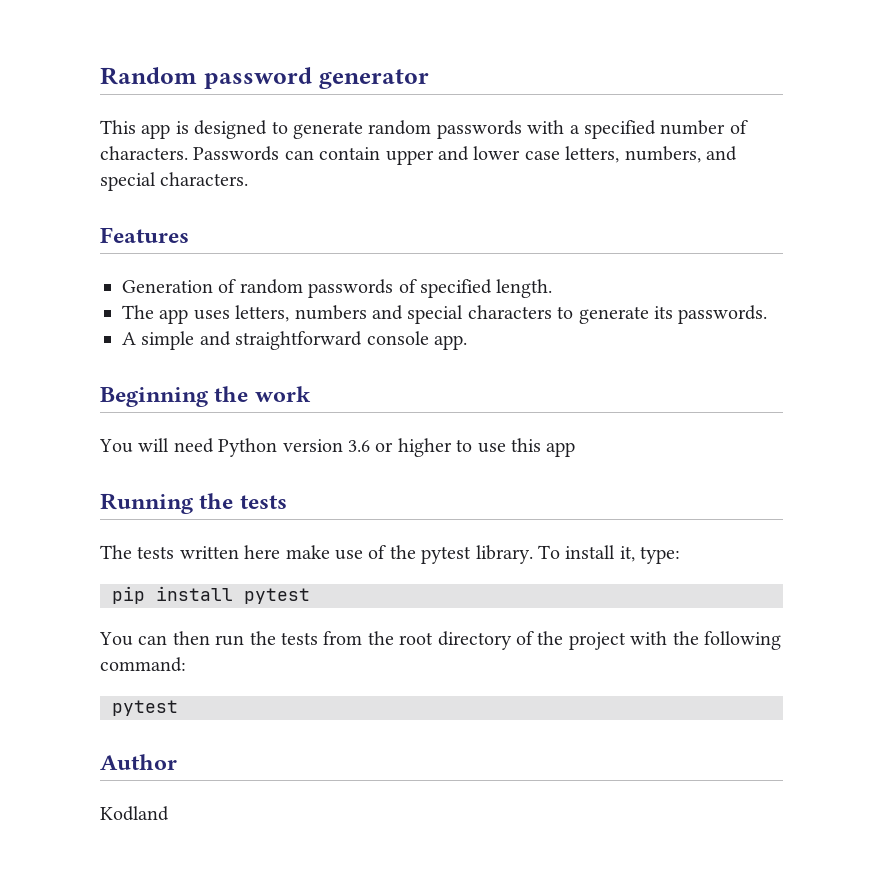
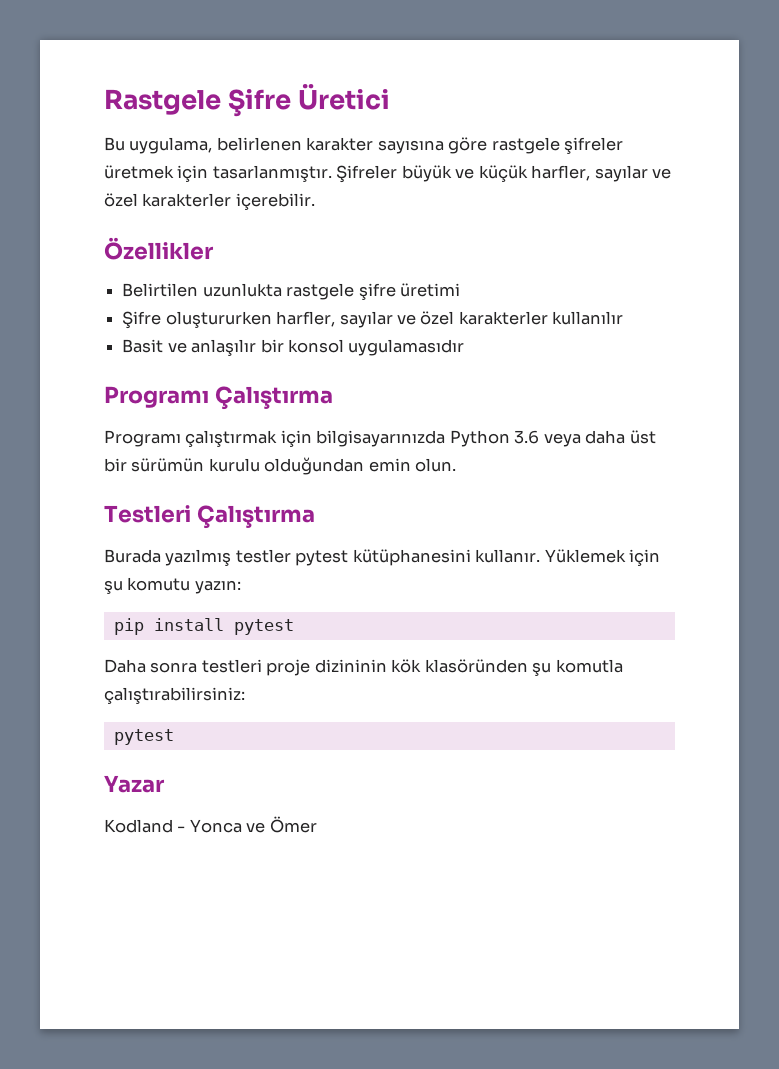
[100,67,429,89] [100,120,748,139] [100,146,737,165] [100,172,249,191] [100,227,189,243] [122,279,553,298] [122,305,768,324] [122,331,467,350] [100,386,311,407] [99,438,576,457] [100,493,287,514] [100,545,681,564] [112,586,310,604] [99,631,781,650] [100,657,186,672] [112,700,178,716] [100,754,177,770] Random password generator // This app is designed to generate random passwords with a specified number of characters. Passwords can contain upper and lower case letters, numbers, and special characters. // Features // Generation of random passwords of specified length. // The app uses letters, numbers and special characters to generate its passwords. // A simple and straightforward console app. // Beginning the work // You will need Python version 3.6 or higher to use this app // Running the tests // The tests written here make use of the pytest library. To install it, type: // pip install pytest // You can then run the tests from the root directory of the project with the following command: // pytest // Author -> [104,84,391,117] [104,137,624,154] [104,165,672,183] [104,193,315,210] [104,237,214,260] [122,283,460,300] [122,311,624,329] [122,339,465,356] [104,386,333,410] [104,430,656,447] [104,457,457,475] [104,505,315,529] [104,549,661,566] [104,577,241,594] [113,618,294,635] [104,659,623,676] [104,687,245,704] [113,729,174,745] [104,775,165,793] Rastgele Şifre Üretici // Bu uygulama, belirlenen karakter sayısına göre rastgele şifreler üretmek için tasarlanmıştır. Şifreler büyük ve küçük harfler, sayılar ve özel karakterler içerebilir. // Özellikler // Belirtilen uzunlukta rastgele şifre üretimi // Şifre oluştururken harfler, sayılar ve özel karakterler kullanılır // Basit ve anlaşılır bir konsol uygulamasıdır // Programı Çalıştırma // Programı çalıştırmak için bilgisayarınızda Python 3.6 veya daha üst bir sürümün kurulu olduğundan emin olun. // Testleri Çalıştırma // Burada yazılmış testler pytest kütüphanesini kullanır. Yüklemek için şu komutu yazın: // pip install pytest // Daha sonra testleri proje dizininin kök klasöründen şu komutla çalıştırabilirsiniz: // pytest // Yazar
(169, 813) none -> [177,816,317,833] - Yonca ve Ömer

